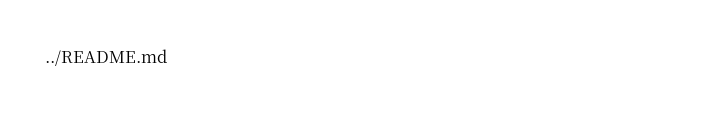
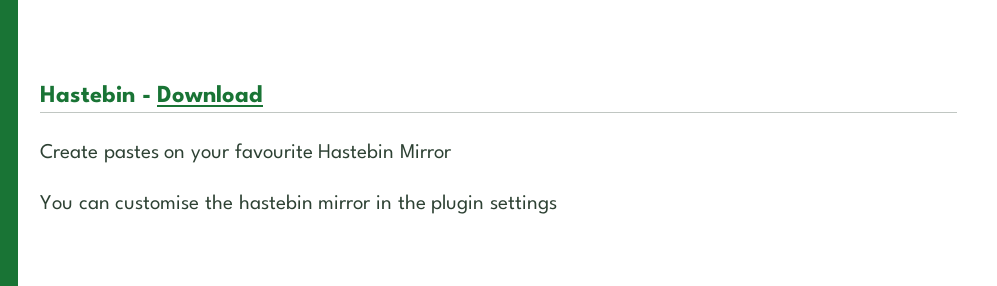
[45,49,167,66] ../README.md -> [40,85,264,103] [40,143,453,163] [40,194,558,214] Hastebin - Download // Create pastes on your favourite Hastebin Mirror // You can customise the hastebin mirror in the plugin settings

